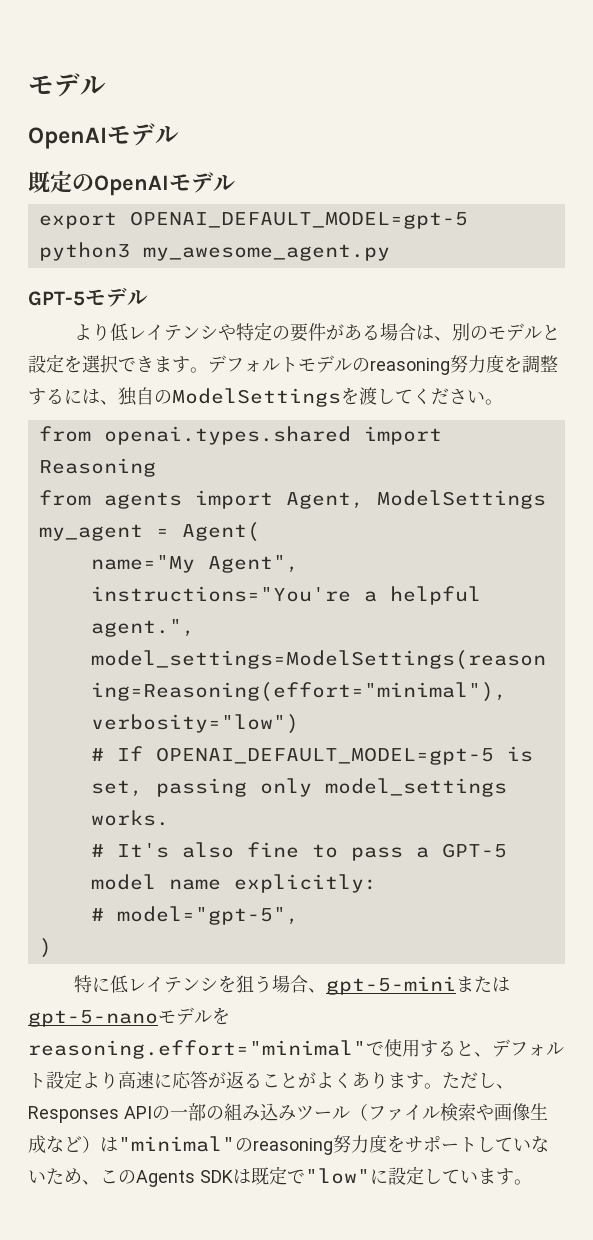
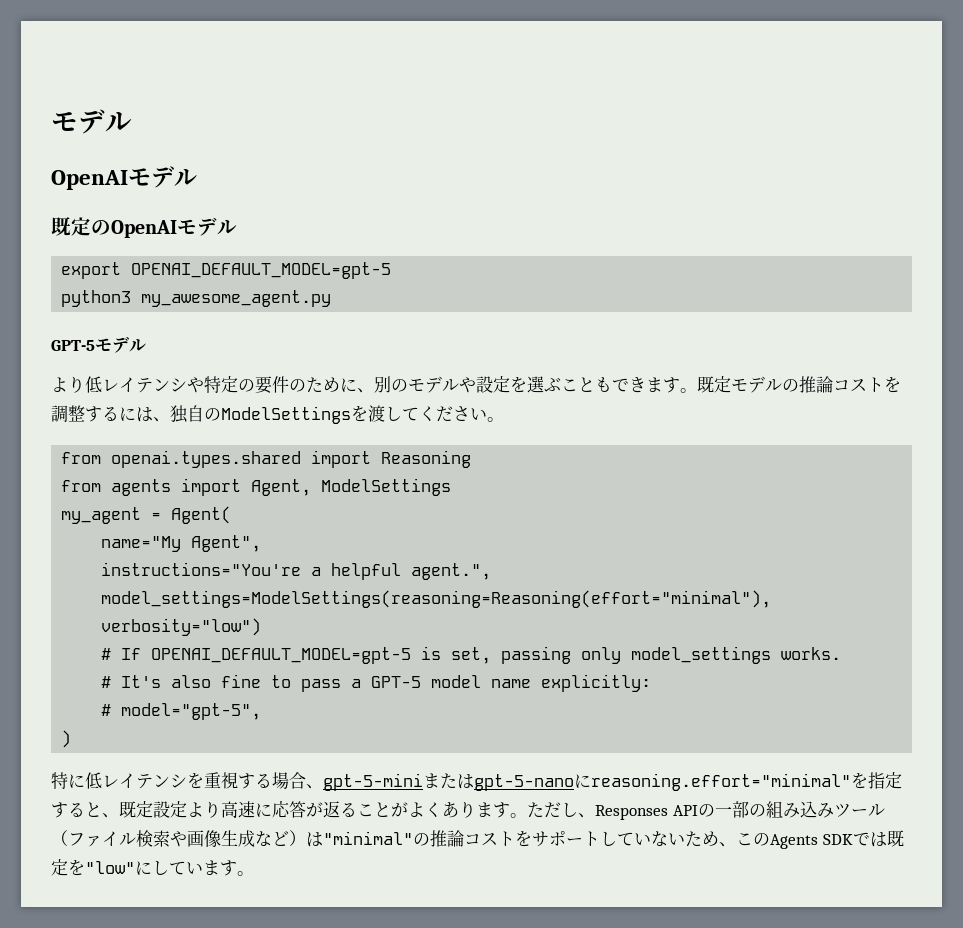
[326,323,435,341] がある場合は -> [289,377,357,393] のために
[542,325,561,340] と -> [459,377,476,393] や
[100,355,118,373] 択 -> [544,377,612,392] ぶことも
[208,355,504,375] デフォルトモデルのreasoning努力度 -> [697,376,884,393] 既定モデルの推論コスト
[236,975,273,993] 狙う -> [204,772,272,789] 重視する
[158,1007,230,1025] [28,1039,564,1059] [28,1073,46,1088] モデルをreasoning.effort="minimal"で使用すると、デフォルト -> [574,772,902,791] [51,801,153,818] にreasoning.effort="minimal"を指定すると、既定
[253,1135,387,1155] reasoning努力度 -> [430,830,515,847] 推論コスト
[233,1166,424,1185] は既定で"low"に設定 -> [852,830,904,847] [51,859,152,876] では既定を"low"に

